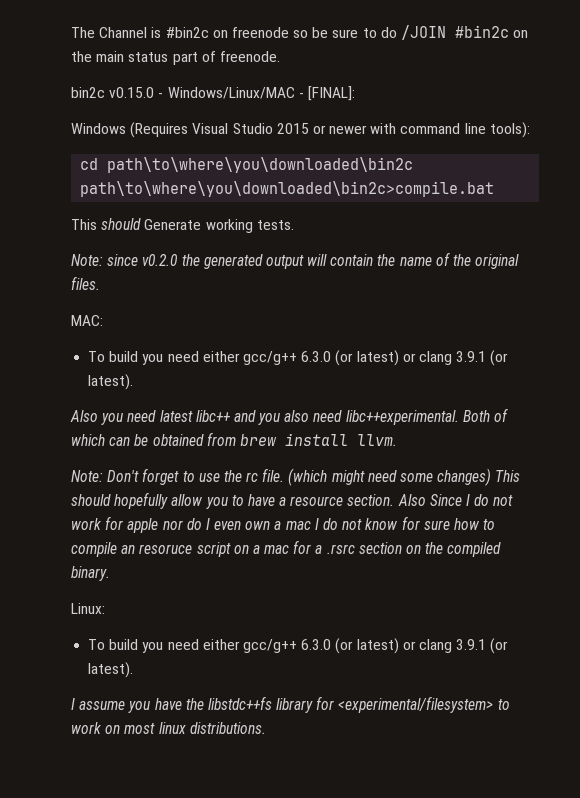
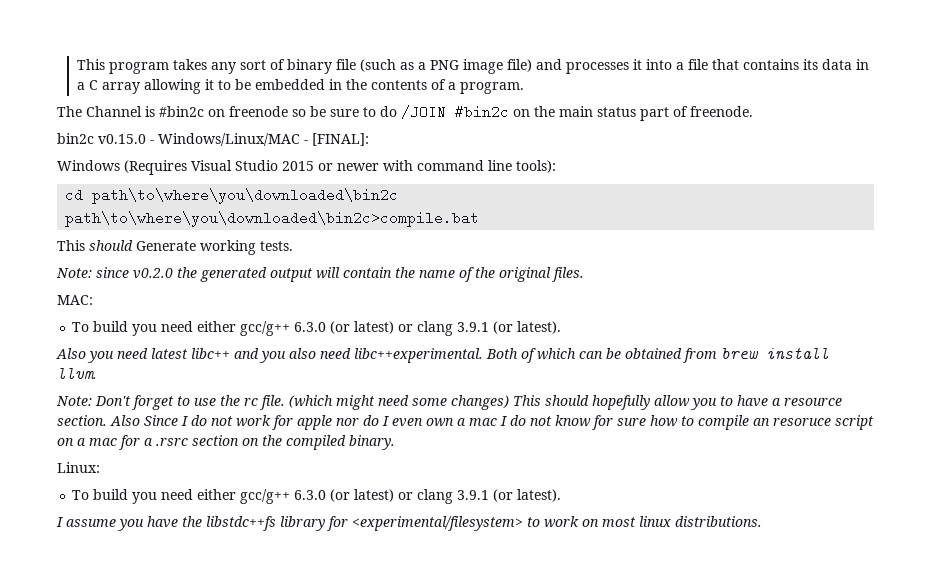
(71, 32) none -> [77,59,870,74] [77,79,525,94] This program takes any sort of binary file (such as a PNG image file) and processes it into a file that contains its data in a C array allowing it to be embedded in the contents of a program. //

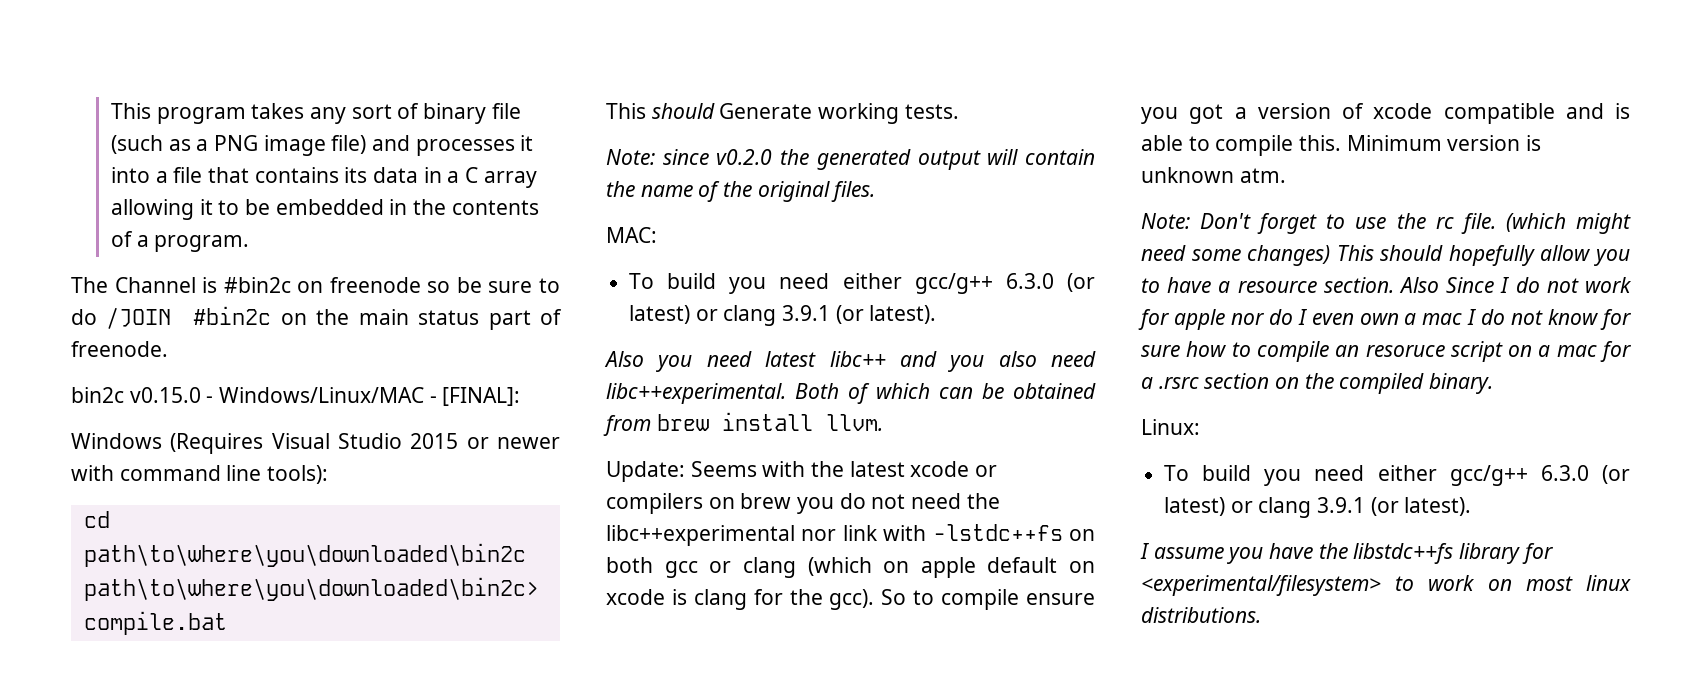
(97, 373) none -> [606,461,998,482] [606,493,1000,514] [606,524,1095,546] [606,557,1095,578] [606,589,1095,610] [1141,103,1630,124] [1141,135,1542,156] [1141,167,1286,183] // Update: Seems with the latest xcode or compilers on brew you do not need the libc++experimental nor link with -lstdc++fs on both gcc or clang (which on apple default on xcode is clang for the gcc). So to compile ensure you got a version of xcode compatible and is able to compile this. Minimum version is unknown atm.

